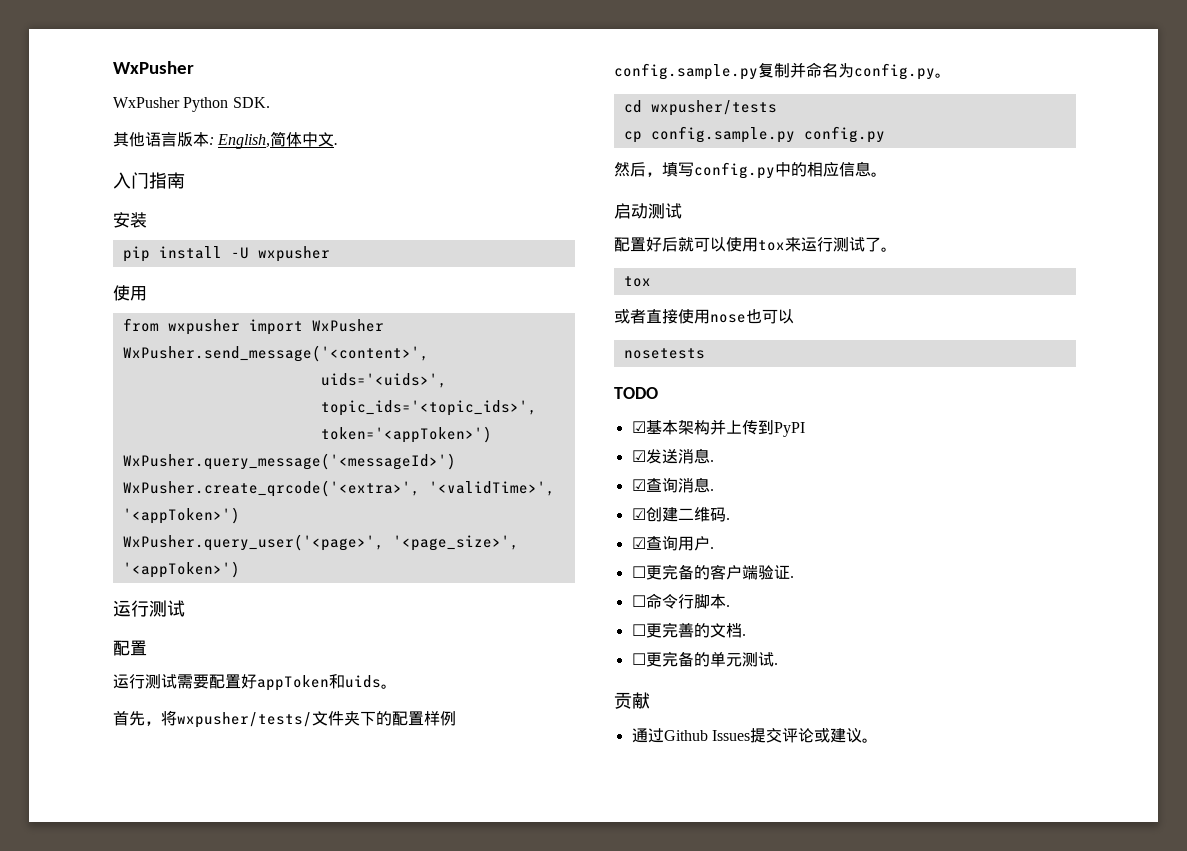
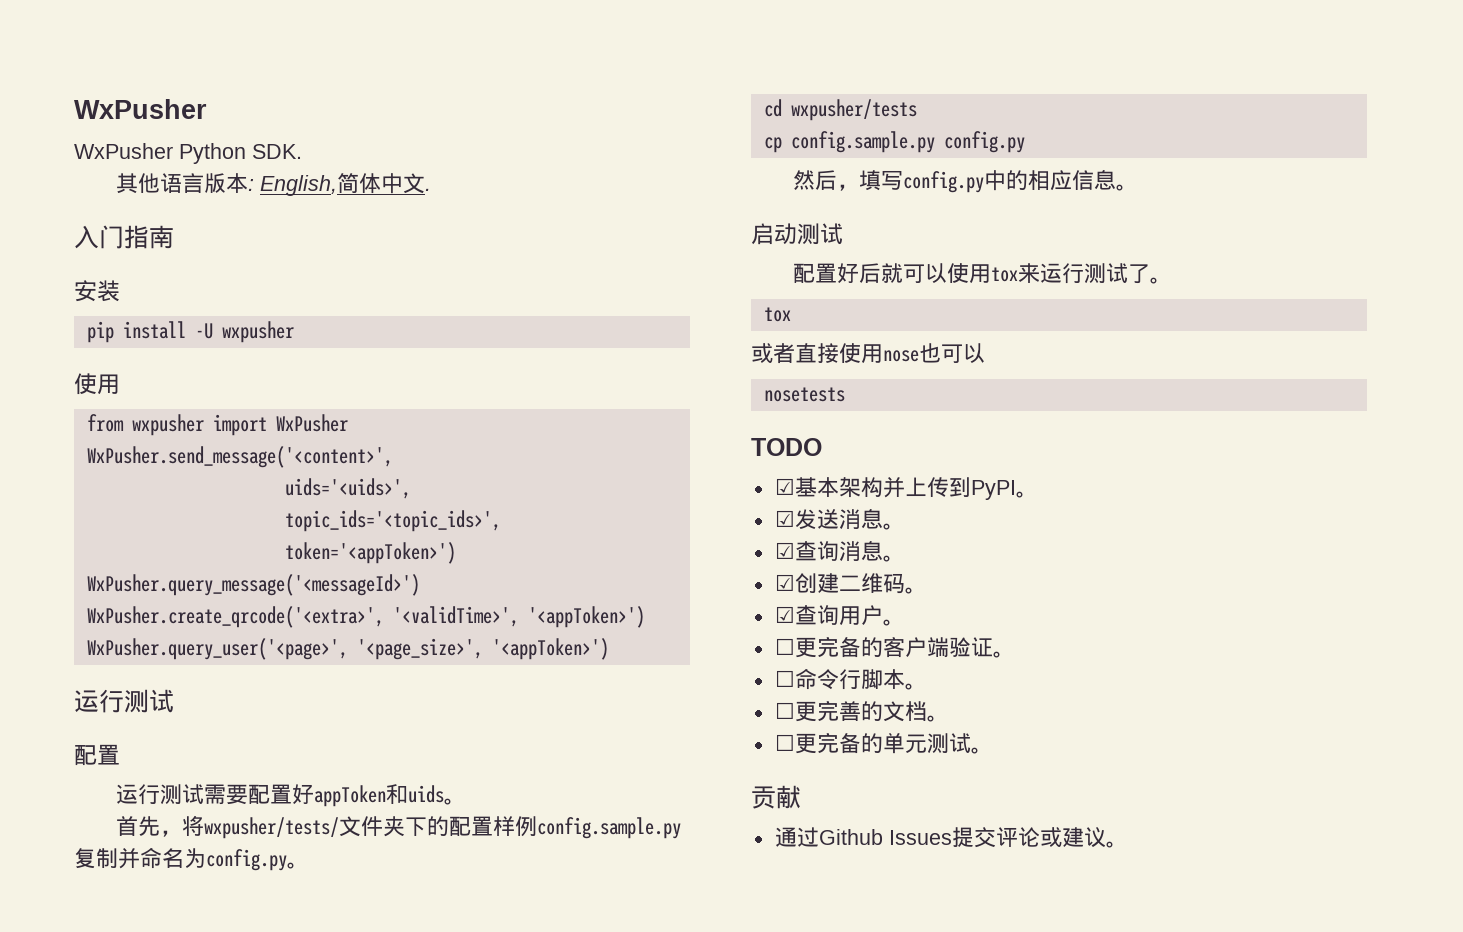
(805, 429) none -> [1015,491,1038,498] 。
[709,460,714,462] . -> [882,523,905,530] 。
[709,489,714,491] . -> [882,555,905,562] 。
[725,518,730,520] . -> [904,587,927,594] 。
[709,547,714,549] . -> [882,619,905,626] 。
[789,576,794,578] . -> [992,651,1015,658] 。
[725,605,730,607] . -> [904,683,927,690] 。
[741,634,746,636] . -> [926,715,949,722] 。
[773,663,778,665] . -> [970,747,993,754] 。

